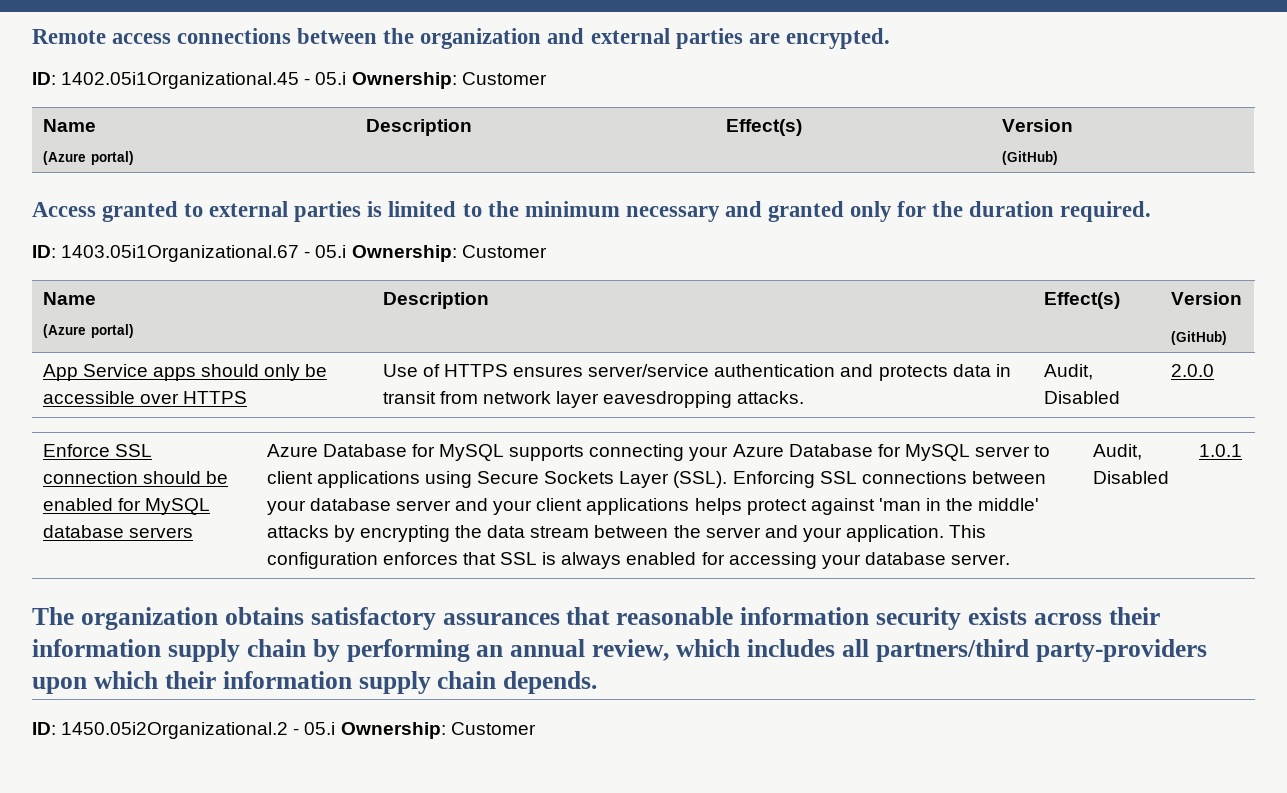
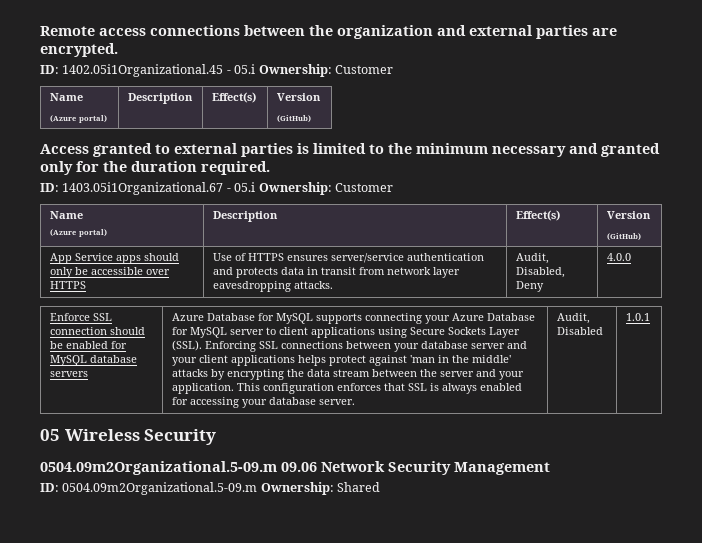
[1043,391,1120,404] [1170,364,1214,377] Disabled | 2.0.0 -> [515,267,565,278] [515,281,544,292] [606,253,631,261] Disabled, Deny | 4.0.0
[32,607,1160,630] [32,639,1207,662] [32,671,598,694] [32,722,536,739] The organization obtains satisfactory assurances that reasonable information security exists across their information supply chain by performing an annual review, which includes all partners/third party-providers upon which their information supply chain depends. // ID: 1450.05i2Organizational.2 - 05.i Ownership: Customer -> [40,429,217,445] [40,461,550,475] [40,482,381,495] 05 Wireless Security // 0504.09m2Organizational.5-09.m 09.06 Network Security Management // ID: 0504.09m2Organizational.5-09.m Ownership: Shared

